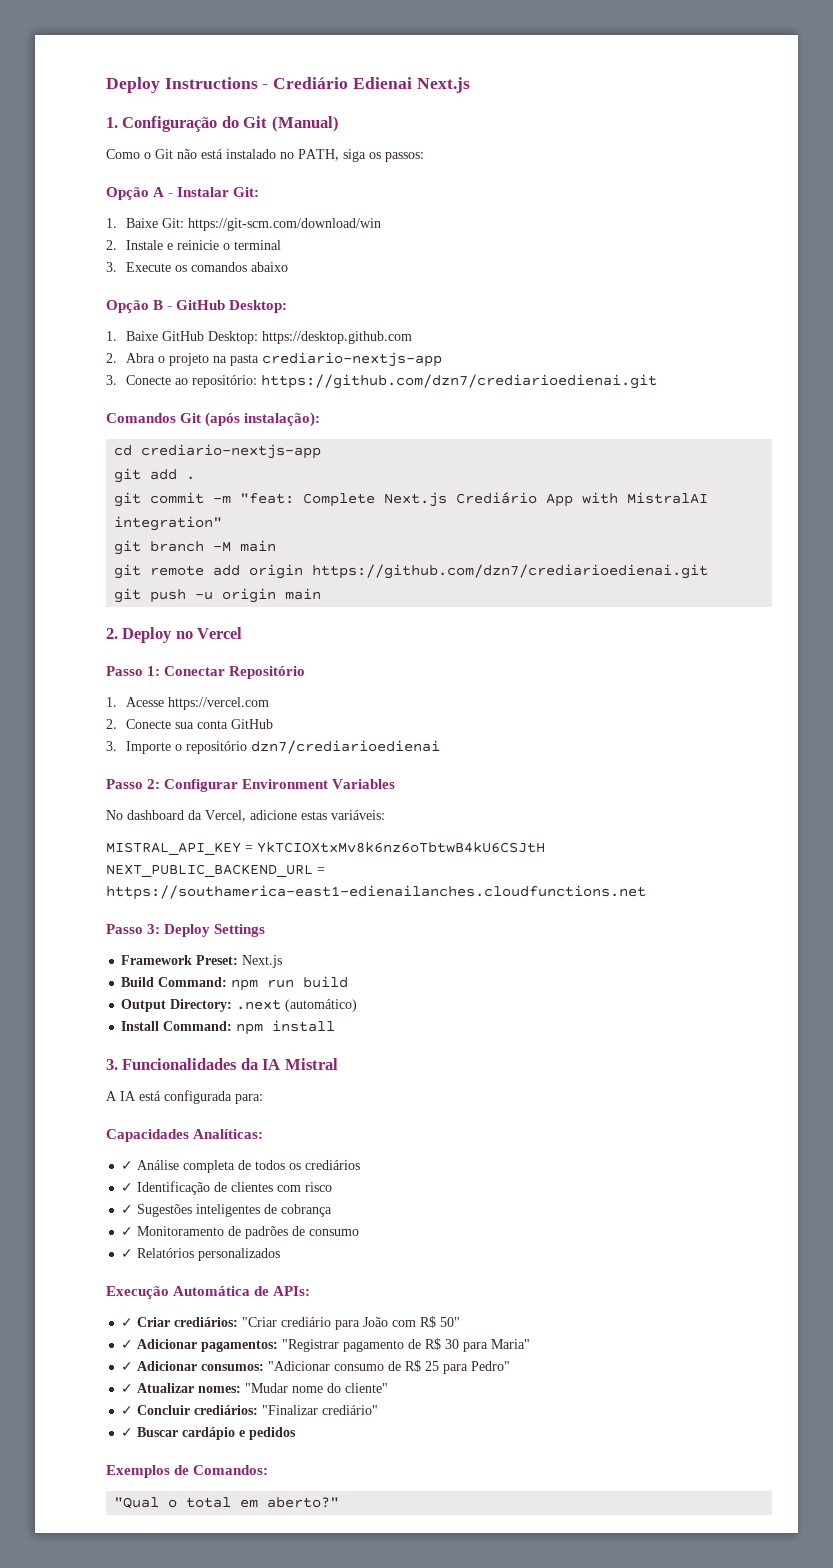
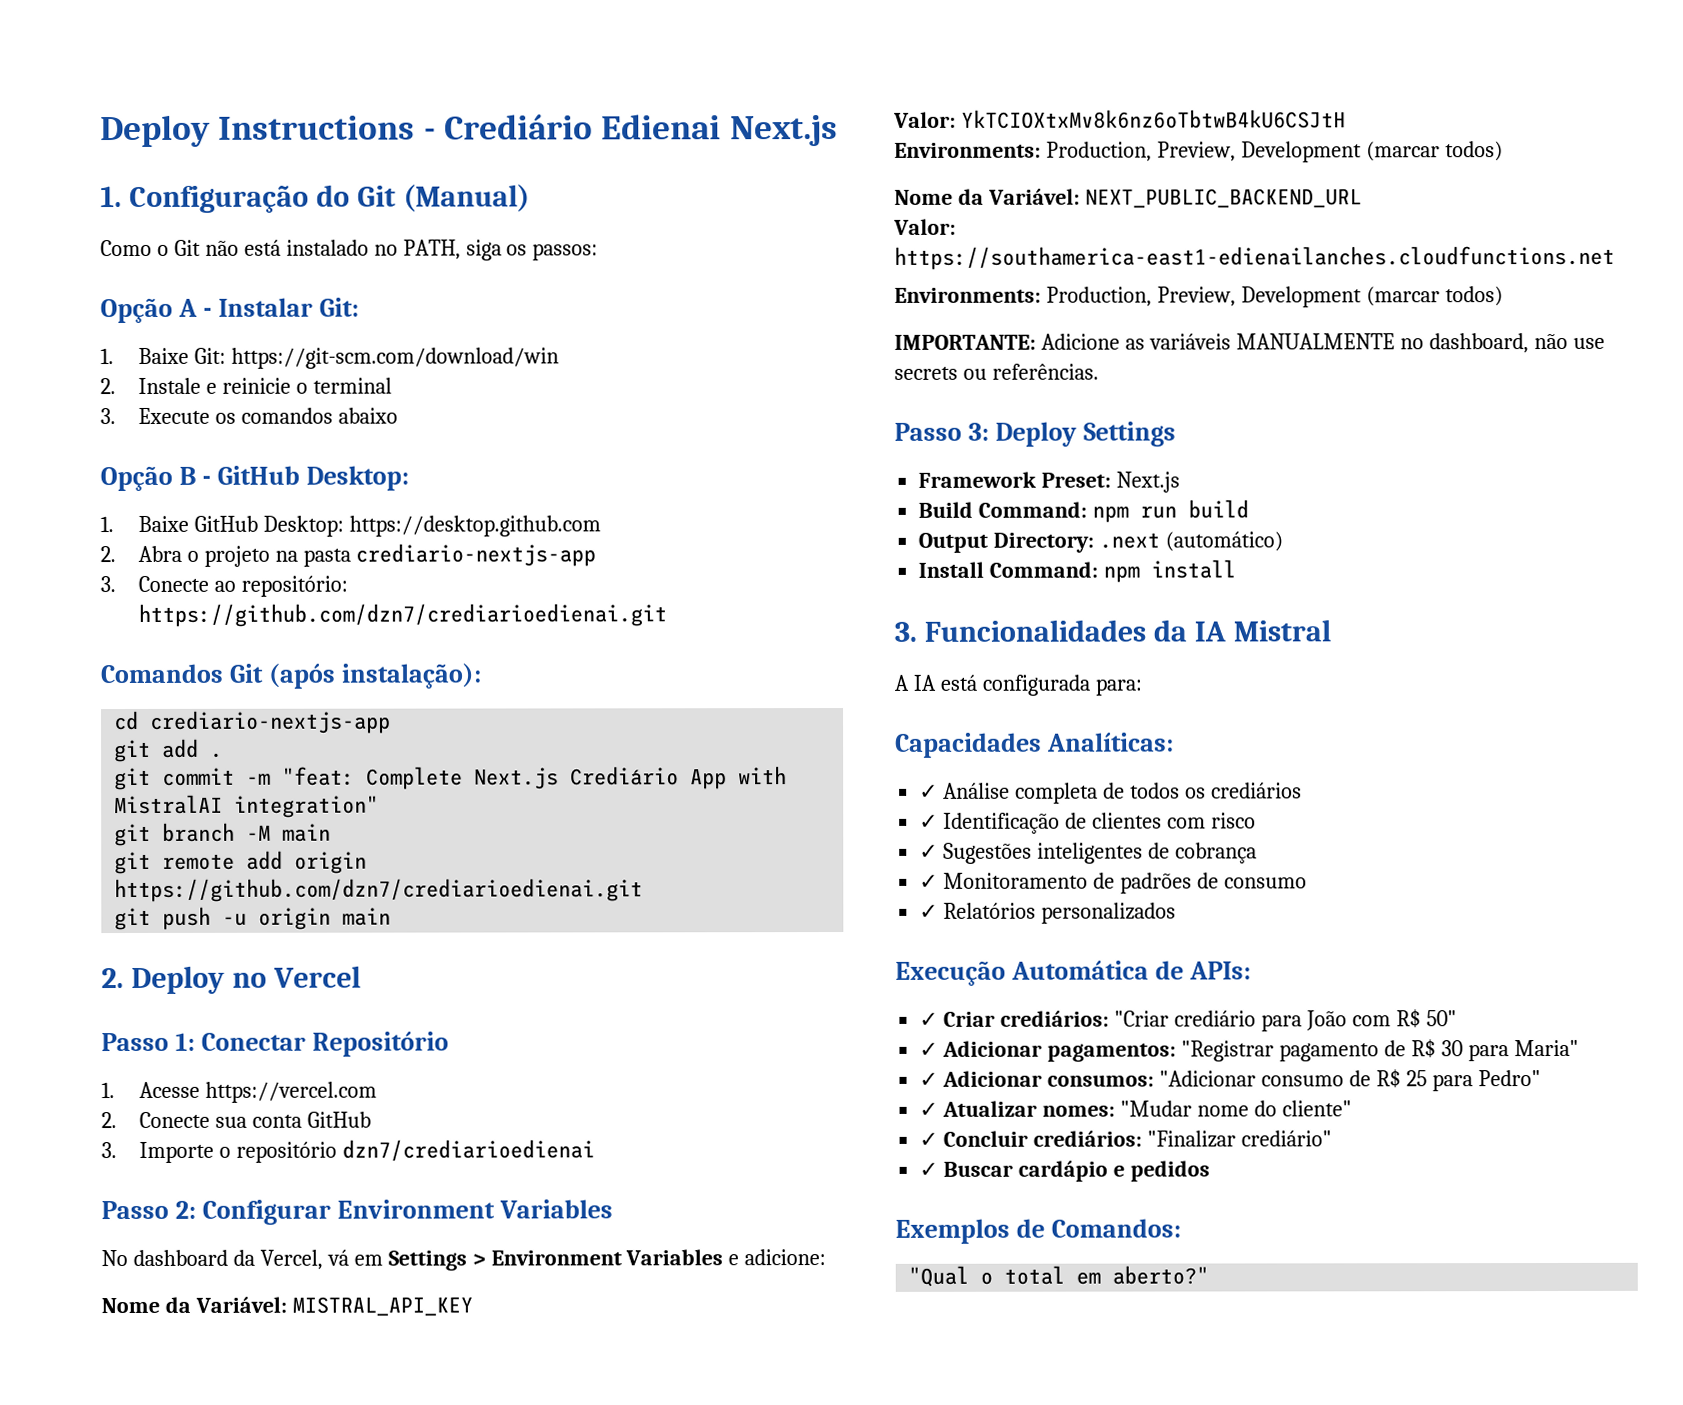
[250,810,385,820] adicione estas variáveis: // -> [326,1249,827,1271] [101,1296,287,1314] vá em Settings > Environment Variables e adicione: // Nome da Variável:
[245,845,253,852] = -> [893,111,956,128] // Valor:
(545, 847) none -> [894,141,1503,163] [894,188,1080,205] Environments: Production, Preview, Development (marcar todos) // Nome da Variável:
[317,867,325,874] = -> [893,218,956,235] // Valor:
(646, 892) none -> [894,286,1503,308] [894,333,1605,354] [894,363,1099,380] // Environments: Production, Preview, Development (marcar todos) // IMPORTANTE: Adicione as variáveis MANUALMENTE no dashboard, não use secrets ou referências.

